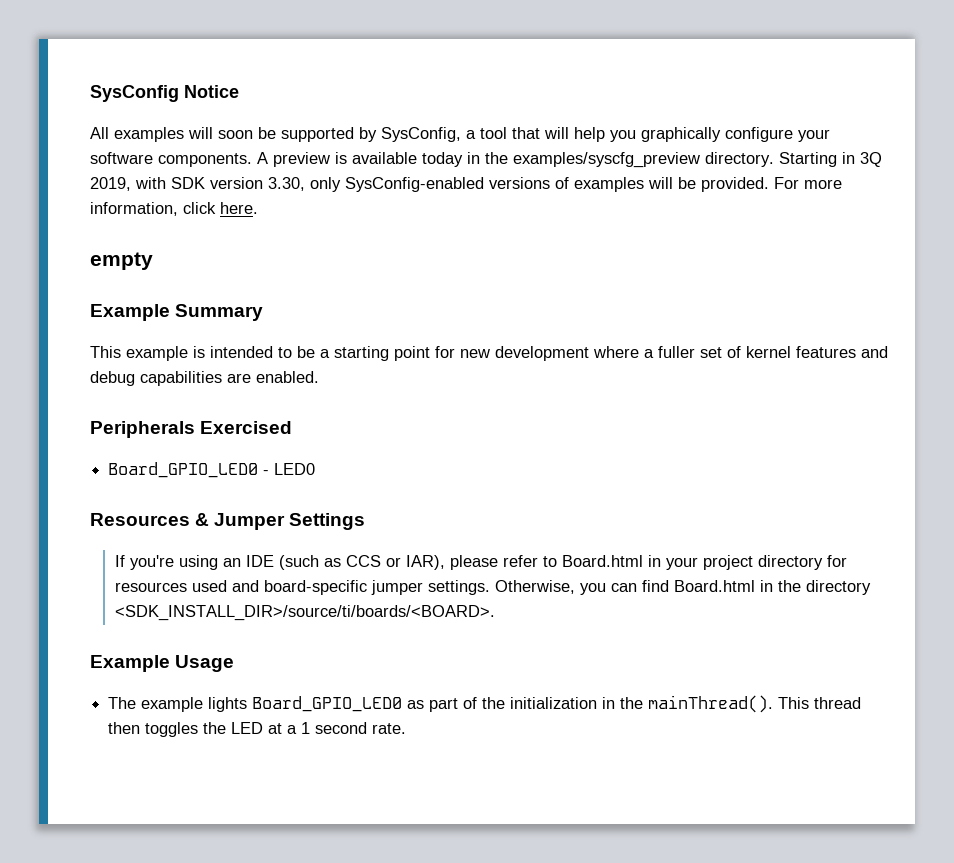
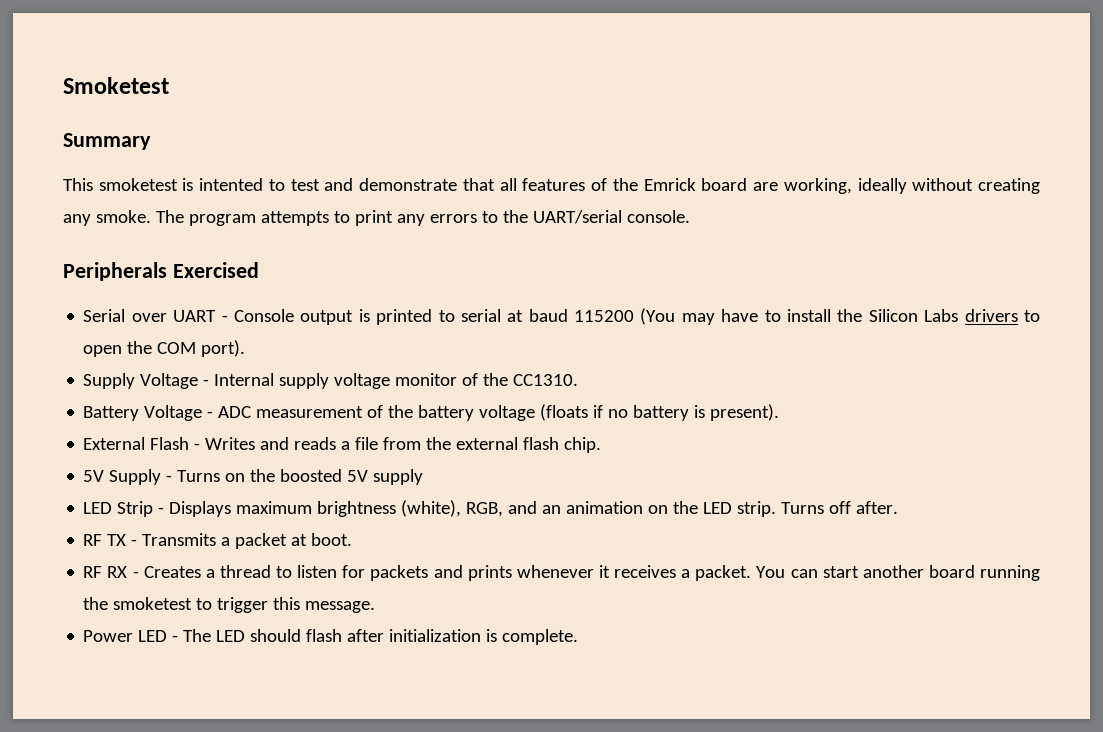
[90,85,239,102] [90,127,830,142] [90,152,882,168] [90,177,842,192] [90,202,258,216] [90,252,153,270] [90,304,264,321] [90,346,888,361] [90,371,319,386] [90,421,293,438] [108,462,316,478] [90,513,366,530] [114,555,847,570] [114,580,871,595] [114,605,495,621] [90,655,235,672] [108,695,862,713] [108,722,407,737] SysConfig Notice // All examples will soon be supported by SysConfig, a tool that will help you graphically configure your software components. A preview is available today in the examples/syscfg_preview directory. Starting in 3Q 2019, with SDK version 3.30, only SysConfig-enabled versions of examples will be provided. For more information, click here. // empty // Example Summary // This example is intended to be a starting point for new development where a fuller set of kernel features and debug capabilities are enabled. // Peripherals Exercised // Board_GPIO_LED0 - LED0 // Resources & Jumper Settings // If you're using an IDE (such as CCS or IAR), please refer to Board.html in your project directory for resources used and board-specific jumper settings. Otherwise, you can find Board.html in the directory <SDK_INSTALL_DIR>/source/ti/boards/<BOARD>. // Example Usage // The example lights Board_GPIO_LED0 as part of the initialization in the mainThread(). This thread then toggles the LED at a 1 second rate. -> [63,77,169,94] [63,133,151,150] [63,178,1040,194] [63,210,690,226] [63,262,259,281] [83,308,1040,325] [83,340,246,357] [83,373,579,389] [83,404,780,421] [83,437,602,453] [83,469,424,485] [83,500,899,517] [83,533,353,549] [83,565,1040,581] [83,597,376,613] [83,629,579,645] Smoketest // Summary // This smoketest is intented to test and demonstrate that all features of the Emrick board are working, ideally without creating any smoke. The program attempts to print any errors to the UART/serial console. // Peripherals Exercised // Serial over UART - Console output is printed to serial at baud 115200 (You may have to install the Silicon Labs drivers to open the COM port). // Supply Voltage - Internal supply voltage monitor of the CC1310. // Battery Voltage - ADC measurement of the battery voltage (floats if no battery is present). // External Flash - Writes and reads a file from the external flash chip. // 5V Supply - Turns on the boosted 5V supply // LED Strip - Displays maximum brightness (white), RGB, and an animation on the LED strip. Turns off after. // RF TX - Transmits a packet at boot. // RF RX - Creates a thread to listen for packets and prints whenever it receives a packet. You can start another board running the smoketest to trigger this message. // Power LED - The LED should flash after initialization is complete.

